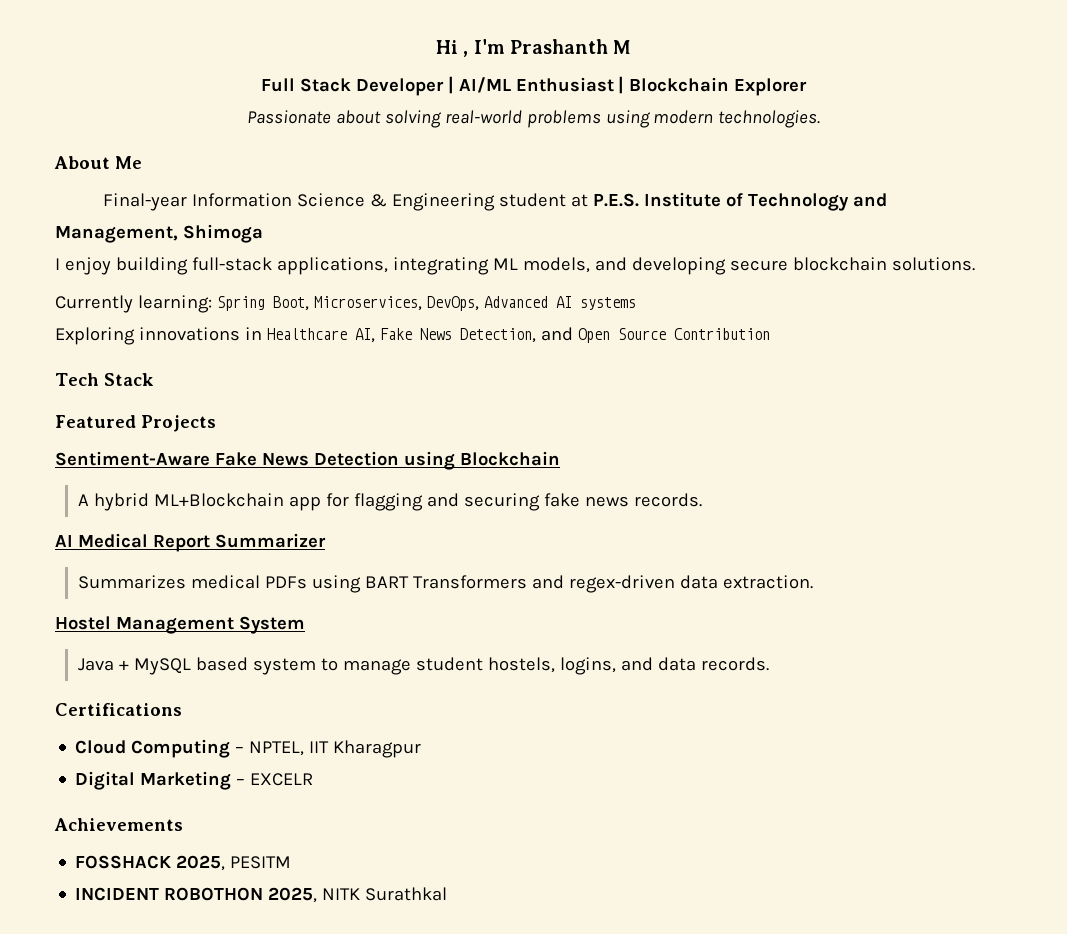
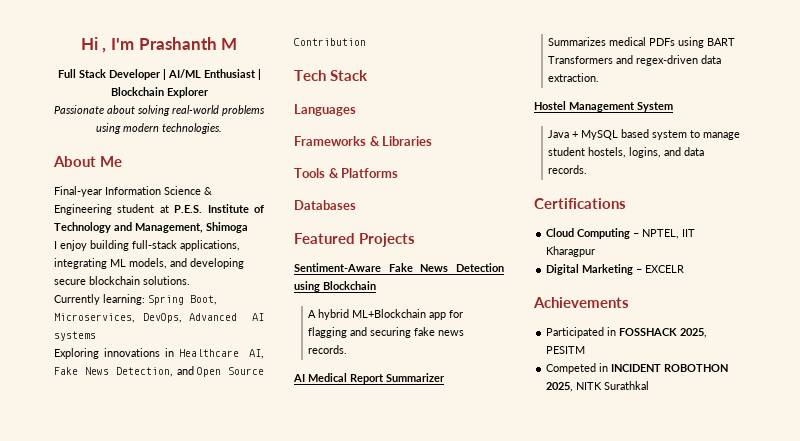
(154, 379) none -> [294,104,356,116] [294,136,433,146] [294,168,399,178] [294,200,356,210] // Languages // Frameworks & Libraries // Tools & Platforms // Databases
(183, 824) none -> [546,327,617,338] Participated in
(292, 862) none -> [546,363,609,374] Competed in

